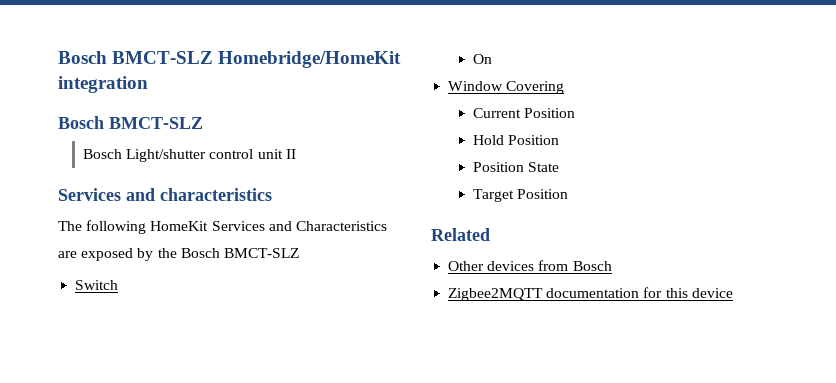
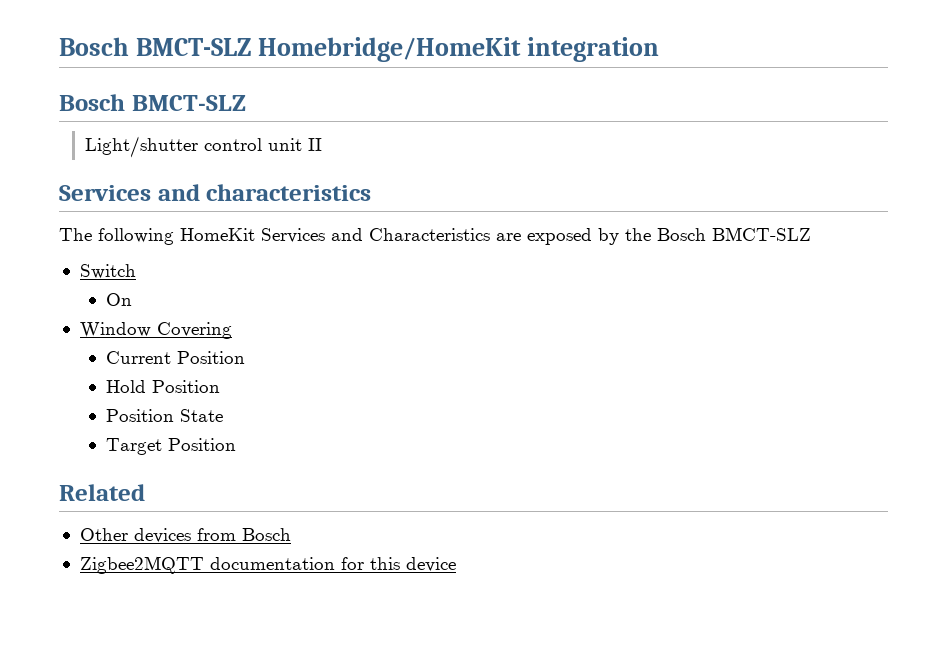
[83,149,123,159] Bosch -> (246, 103) none

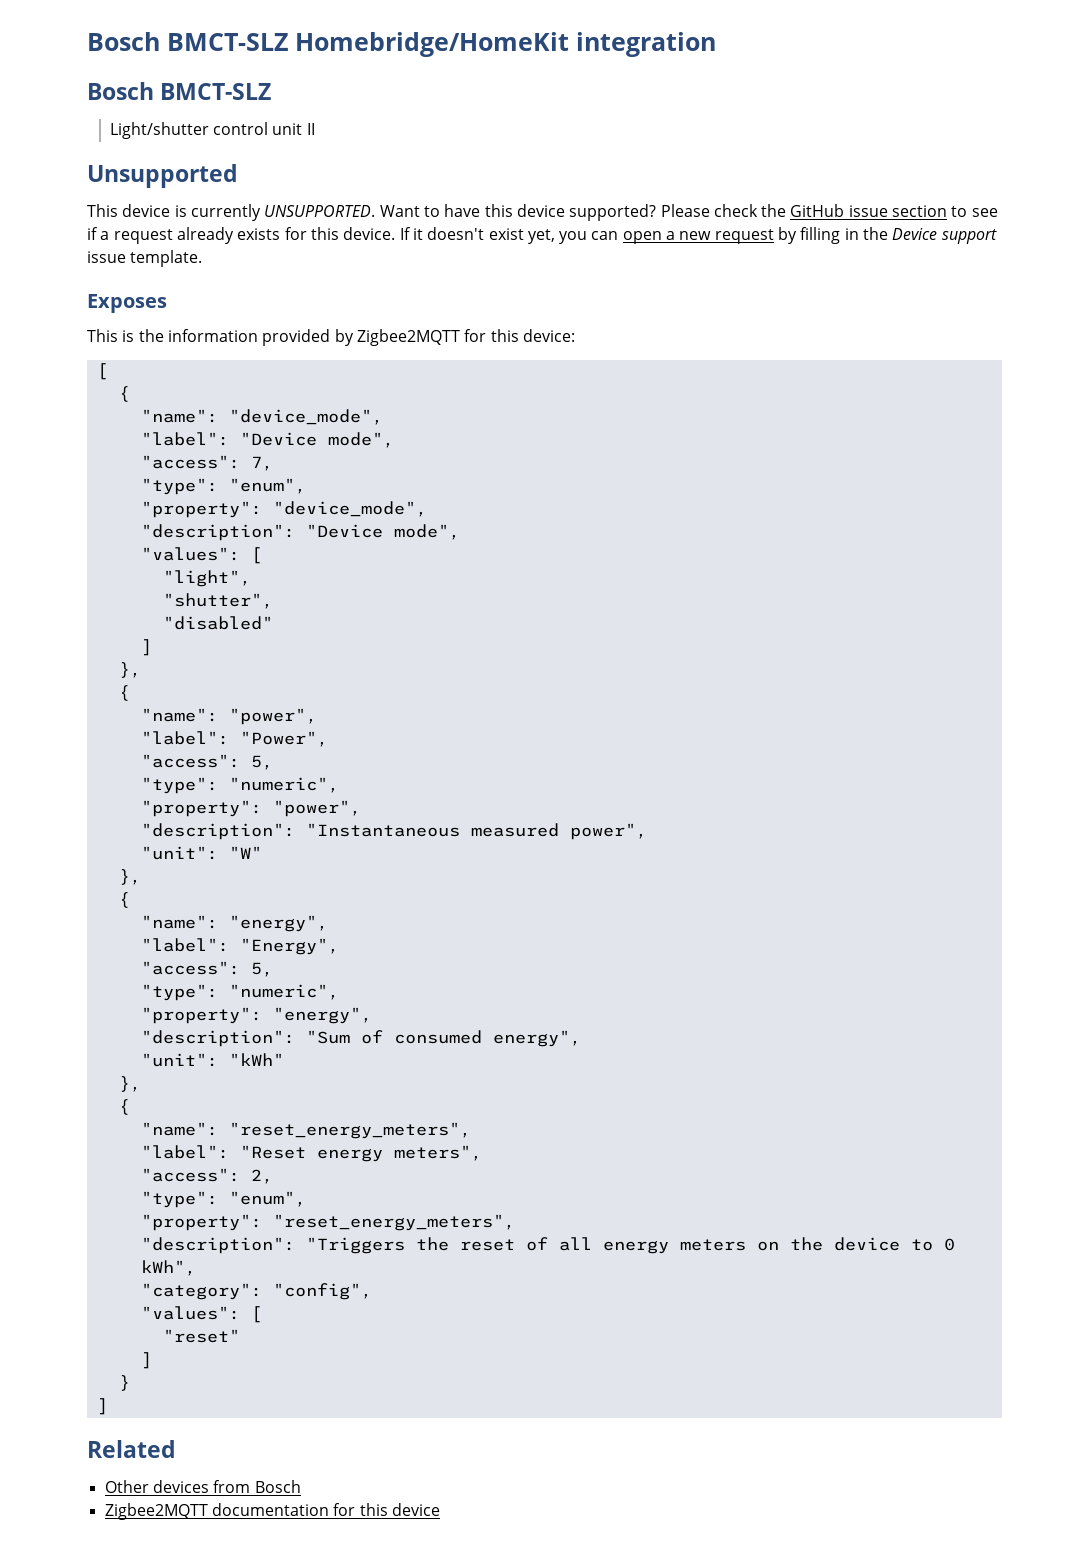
[59,184,372,201] [59,227,811,245] [79,264,136,279] [106,293,133,306] [79,322,232,339] [106,351,246,364] [106,380,221,393] [106,409,224,422] [106,438,237,455] Services and characteristics // The following HomeKit Services and Characteristics are exposed by the Bosch BMCT-SLZ // Switch // On // Window Covering // Current Position // Hold Position // Position State // Target Position -> [87,164,238,188] [87,204,998,221] [87,227,997,244] [87,250,203,267] [87,294,167,313] [87,329,575,346] [96,363,108,380] [118,386,130,402] [140,409,383,425] [140,432,394,448] [140,455,273,471] [140,478,306,495] [140,501,427,518] [140,524,460,541] [140,547,262,564] [162,570,251,587] [162,593,273,609] [162,616,273,630] [140,639,152,656] [118,662,141,678] [118,685,130,701] [140,708,317,725] [140,731,328,747] [140,754,273,770] [140,777,339,794] [140,800,361,817] [140,823,647,840] [140,846,262,860] [118,869,141,885] [118,892,130,908] [140,915,328,932] [140,938,339,955] [140,961,273,977] [140,984,339,1001] [140,1007,372,1024] [140,1030,581,1047] [140,1053,284,1067] [118,1076,141,1092] [118,1099,130,1115] [140,1122,471,1139] [140,1145,482,1162] [140,1168,273,1184] [140,1191,306,1208] [140,1214,515,1231] [140,1237,955,1254] [140,1260,196,1276] [140,1283,372,1300] [140,1306,262,1323] [162,1329,240,1343] [140,1352,152,1369] [118,1375,130,1391] [96,1398,108,1415] Unsupported // This device is currently UNSUPPORTED. Want to have this device supported? Please check the GitHub issue section to see if a request already exists for this device. If it doesn't exist yet, you can open a new request by filling in the Device support issue template. // Exposes // This is the information provided by Zigbee2MQTT for this device: // [ // { // "name": "device_mode", // "label": "Device mode", // "access": 7, // "type": "enum", // "property": "device_mode", // "description": "Device mode", // "values": [ // "light", // "shutter", // "disabled" // ] // }, // { // "name": "power", // "label": "Power", // "access": 5, // "type": "numeric", // "property": "power", // "description": "Instantaneous measured power", // "unit": "W" // }, // { // "name": "energy", // "label": "Energy", // "access": 5, // "type": "numeric", // "property": "energy", // "description": "Sum of consumed energy", // "unit": "kWh" // }, // { // "name": "reset_energy_meters", // "label": "Reset energy meters", // "access": 2, // "type": "enum", // "property": "reset_energy_meters", // "description": "Triggers the reset of all energy meters on the device to 0 kWh", // "category": "config", // "values": [ // "reset" // ] // } // ]

